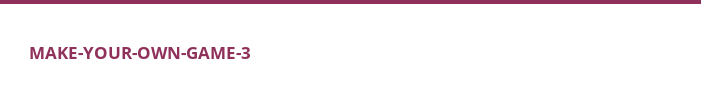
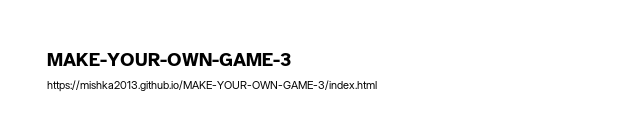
(251, 53) none -> [47,80,377,92] // https://mishka2013.github.io/MAKE-YOUR-OWN-GAME-3/index.html

